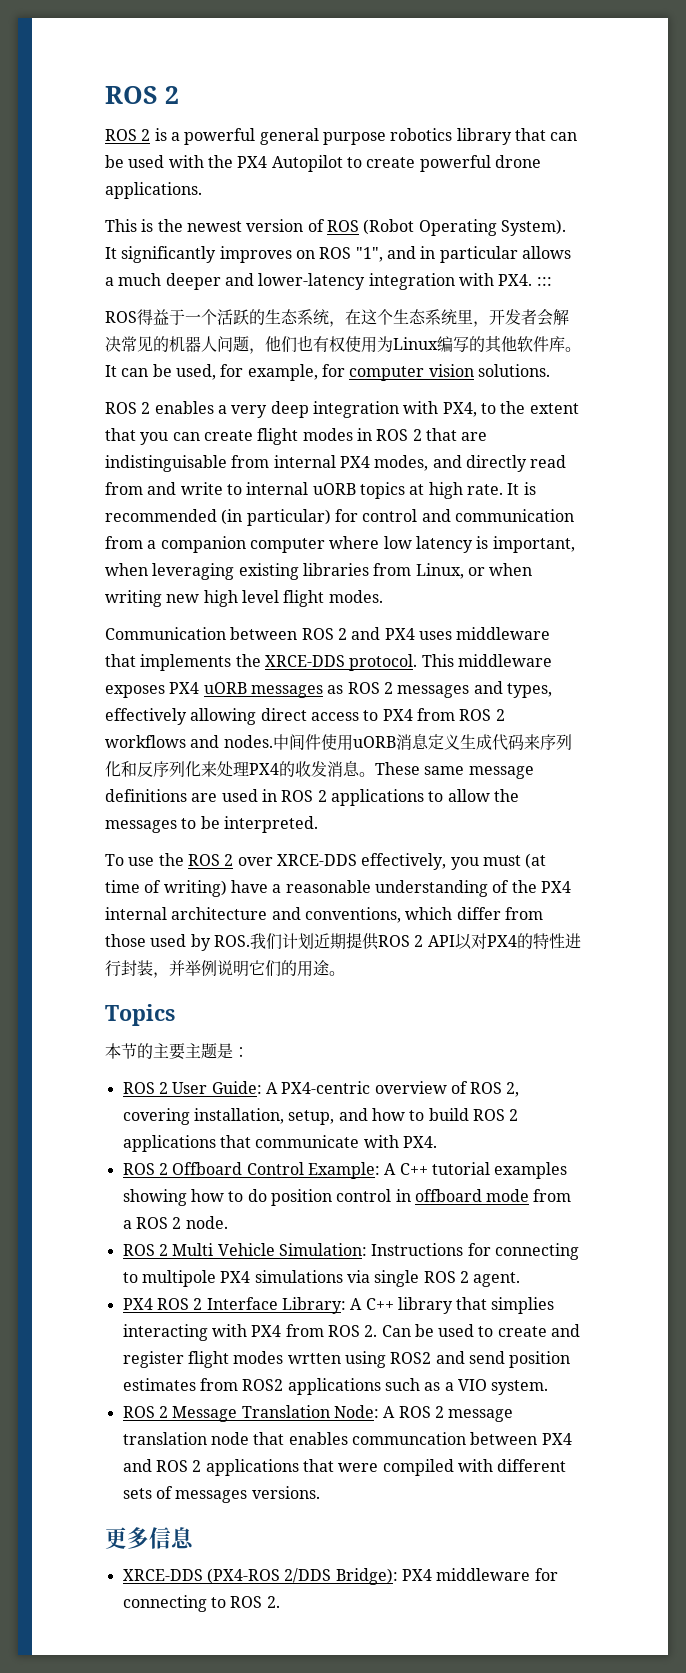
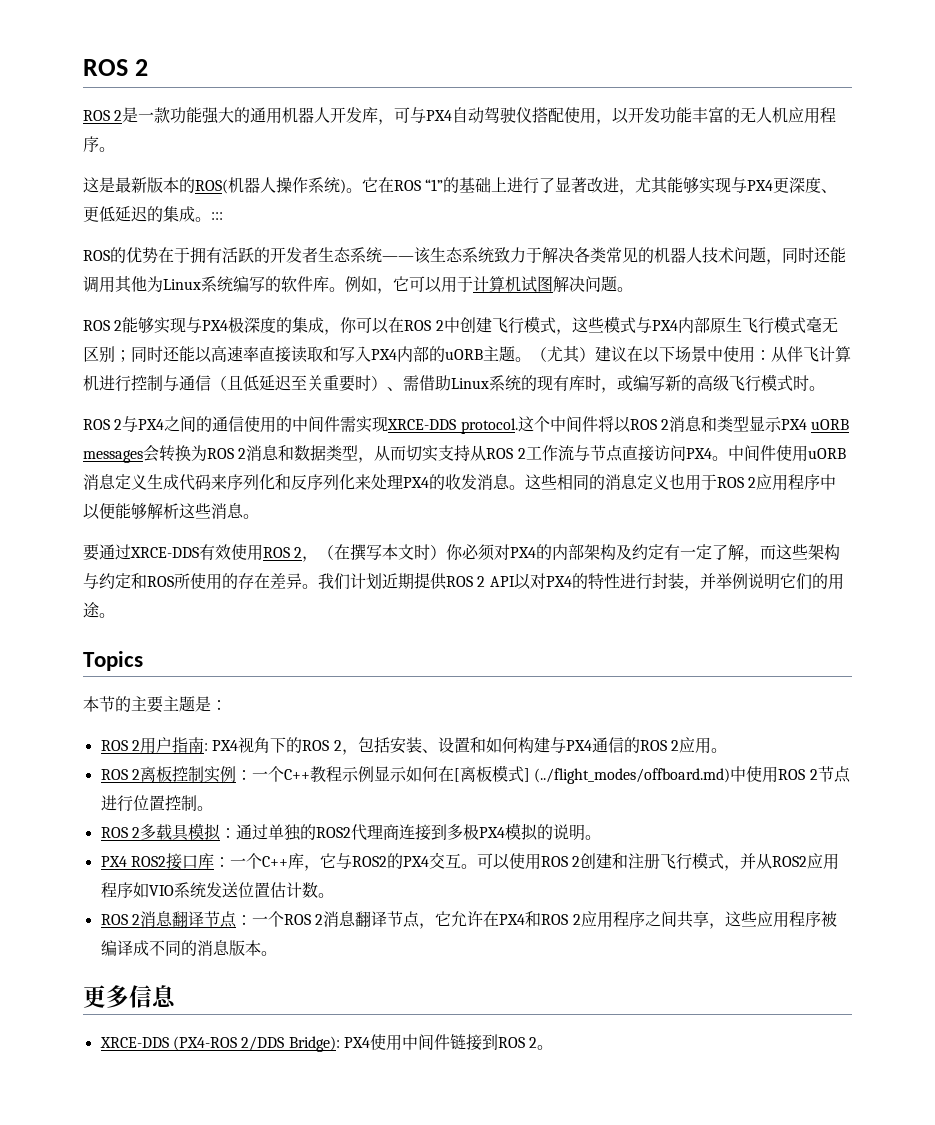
[154,128,578,145] [105,155,541,172] [105,182,202,199] [105,219,566,236] [105,246,571,263] [105,273,552,290] [105,309,569,327] [105,335,581,354] [105,364,550,381] [105,401,579,418] [105,428,488,445] [105,455,567,472] [105,482,536,499] [105,509,574,526] [105,536,575,553] [105,563,533,580] [105,590,383,607] [105,627,551,640] [105,654,552,671] [105,681,552,698] [105,708,505,725] [105,735,273,748] is a powerful general purpose robotics library that can be used with the PX4 Autopilot to create powerful drone applications. // This is the newest version of ROS (Robot Operating System). It significantly improves on ROS "1", and in particular allows a much deeper and lower-latency integration with PX4. ::: // ROS得益于一个活跃的生态系统，在这个生态系统里，开发者会解决常见的机器人问题，他们也有权使用为Linux编写的其他软件库。It can be used, for example, for computer vision solutions. // ROS 2 enables a very deep integration with PX4, to the extent that you can create flight modes in ROS 2 that are indistinguisable from internal PX4 modes, and directly read from and write to internal uORB topics at high rate. It is recommended (in particular) for control and communication from a companion computer where low latency is important, when leveraging existing libraries from Linux, or when writing new high level flight modes. // Communication between ROS 2 and PX4 uses middleware that implements the XRCE-DDS protocol. This middleware exposes PX4 uORB messages as ROS 2 messages and types, effectively allowing direct access to PX4 from ROS 2 workflows and nodes. -> [122,107,837,125] [83,136,115,152] [83,177,838,195] [83,206,223,222] [83,247,846,265] [83,276,633,294] [83,316,838,335] [83,345,851,363] [83,374,825,393] [83,416,850,434] [83,445,728,463] 是一款功能强大的通用机器人开发库，可与PX4自动驾驶仪搭配使用，以开发功能丰富的无人机应用程序。 // 这是最新版本的ROS(机器人操作系统)。它在ROS “1”的基础上进行了显著改进，尤其能够实现与PX4更深度、更低延迟的集成。::: // ROS的优势在于拥有活跃的开发者生态系统——该生态系统致力于解决各类常见的机器人技术问题，同时还能调用其他为Linux系统编写的软件库。例如，它可以用于计算机试图解决问题。 // ROS 2能够实现与PX4极深度的集成，你可以在ROS 2中创建飞行模式，这些模式与PX4内部原生飞行模式毫无区别；同时还能以高速率直接读取和写入PX4内部的uORB主题。（尤其）建议在以下场景中使用：从伴飞计算机进行控制与通信（且低延迟至关重要时）、需借助Linux系统的现有库时，或编写新的高级飞行模式时。 // ROS 2与PX4之间的通信使用的中间件需实现XRCE-DDS protocol.这个中间件将以ROS 2消息和类型显示PX4 uORB messages会转换为ROS 2消息和数据类型，从而切实支持从ROS 2工作流与节点直接访问PX4。
[375,762,534,779] [105,789,519,806] [105,816,318,833] [105,853,547,870] [105,880,571,897] [105,907,543,923] [105,934,250,951] These same message definitions are used in ROS 2 applications to allow the messages to be interpreted. // To use the ROS 2 over XRCE-DDS effectively, you must (at time of writing) have a reasonable understanding of the PX4 internal architecture and conventions, which differ from those used by ROS. -> [525,473,837,491] [83,503,259,520] [83,544,841,562] [83,573,318,590] 这些相同的消息定义也用于ROS 2应用程序中以便能够解析这些消息。 // 要通过XRCE-DDS有效使用ROS 2，（在撰写本文时）你必须对PX4的内部架构及约定有一定了解，而这些架构与约定和ROS所使用的存在差异。
[172,1081,520,1097] [122,1108,519,1125] [122,1135,437,1152] [122,1162,568,1179] [122,1189,572,1206] [122,1216,228,1229] [122,1243,579,1260] [122,1270,521,1287] [122,1297,555,1314] [122,1324,581,1341] [122,1351,571,1368] [122,1378,549,1395] [122,1405,514,1422] [122,1432,572,1445] [122,1459,567,1476] [122,1486,320,1503] User Guide: A PX4-centric overview of ROS 2, covering installation, setup, and how to build ROS 2 applications that communicate with PX4. // ROS 2 Offboard Control Example: A C++ tutorial examples showing how to do position control in offboard mode from a ROS 2 node. // ROS 2 Multi Vehicle Simulation: Instructions for connecting to multipole PX4 simulations via single ROS 2 agent. // PX4 ROS 2 Interface Library: A C++ library that simplies interacting with PX4 from ROS 2. Can be used to create and register flight modes wrtten using ROS2 and send position estimates from ROS2 applications such as a VIO system. // ROS 2 Message Translation Node: A ROS 2 message translation node that enables communcation between PX4 and ROS 2 applications that were compiled with different sets of messages versions. -> [139,737,727,755] [100,765,851,784] [100,795,213,812] [100,823,601,841] [100,852,840,871] [100,882,334,898] [100,911,837,929] [100,940,277,956] 用户指南: PX4视角下的ROS 2，包括安装、设置和如何构建与PX4通信的ROS 2应用。 // ROS 2离板控制实例：一个C++教程示例显示如何在[离板模式] (../flight_modes/offboard.md)中使用ROS 2节点进行位置控制。 // ROS 2多载具模拟：通过单独的ROS2代理商连接到多极PX4模拟的说明。 // PX4 ROS2接口库：一个C++库，它与ROS2的PX4交互。可以使用ROS 2创建和注册飞行模式，并从ROS2应用程序如VIO系统发送位置估计数。 // ROS 2消息翻译节点：一个ROS 2消息翻译节点，它允许在PX4和ROS 2应用程序之间共享，这些应用程序被编译成不同的消息版本。
[436,1568,558,1581] [122,1595,280,1612] middleware for connecting to ROS 2. -> [369,1034,554,1051] 使用中间件链接到ROS 2。

